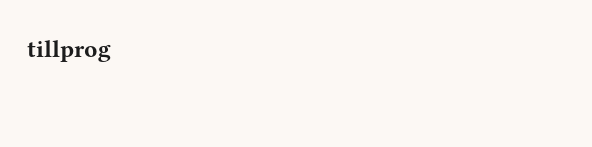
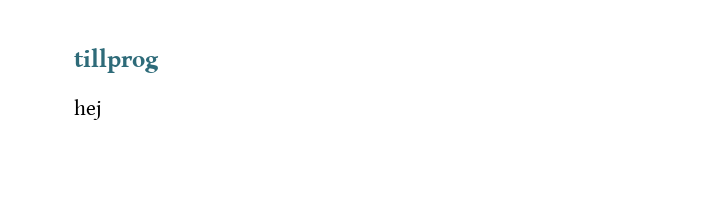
(111, 51) none -> [74,99,102,120] // hej

